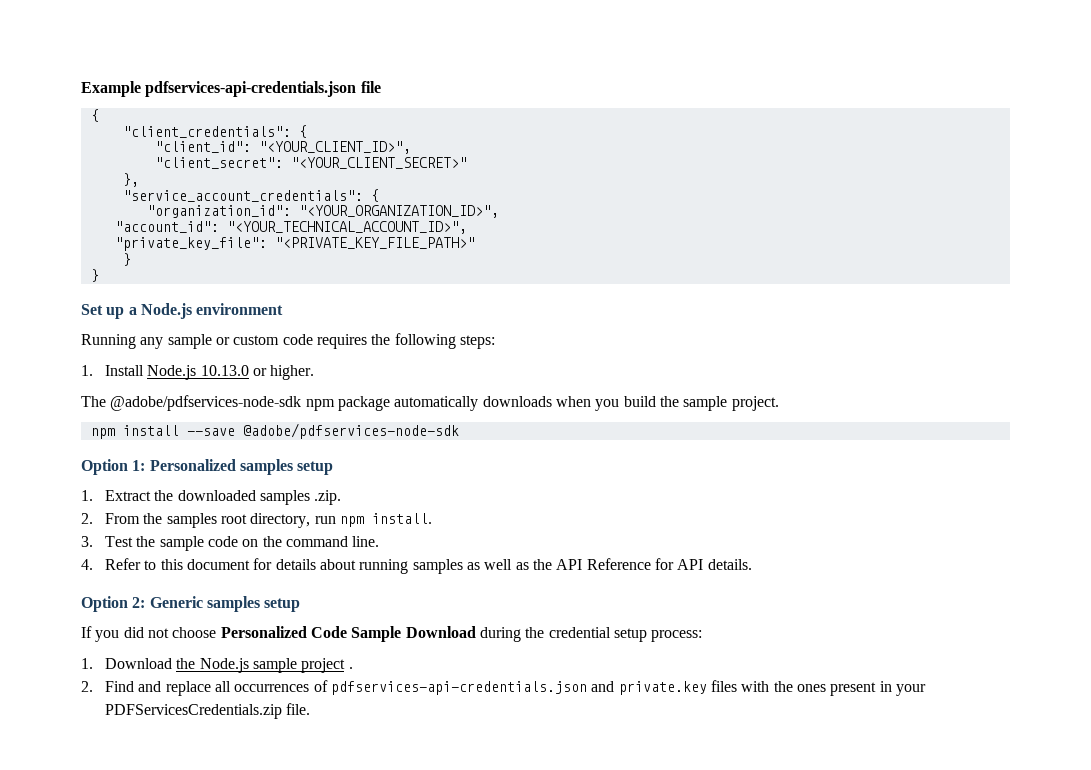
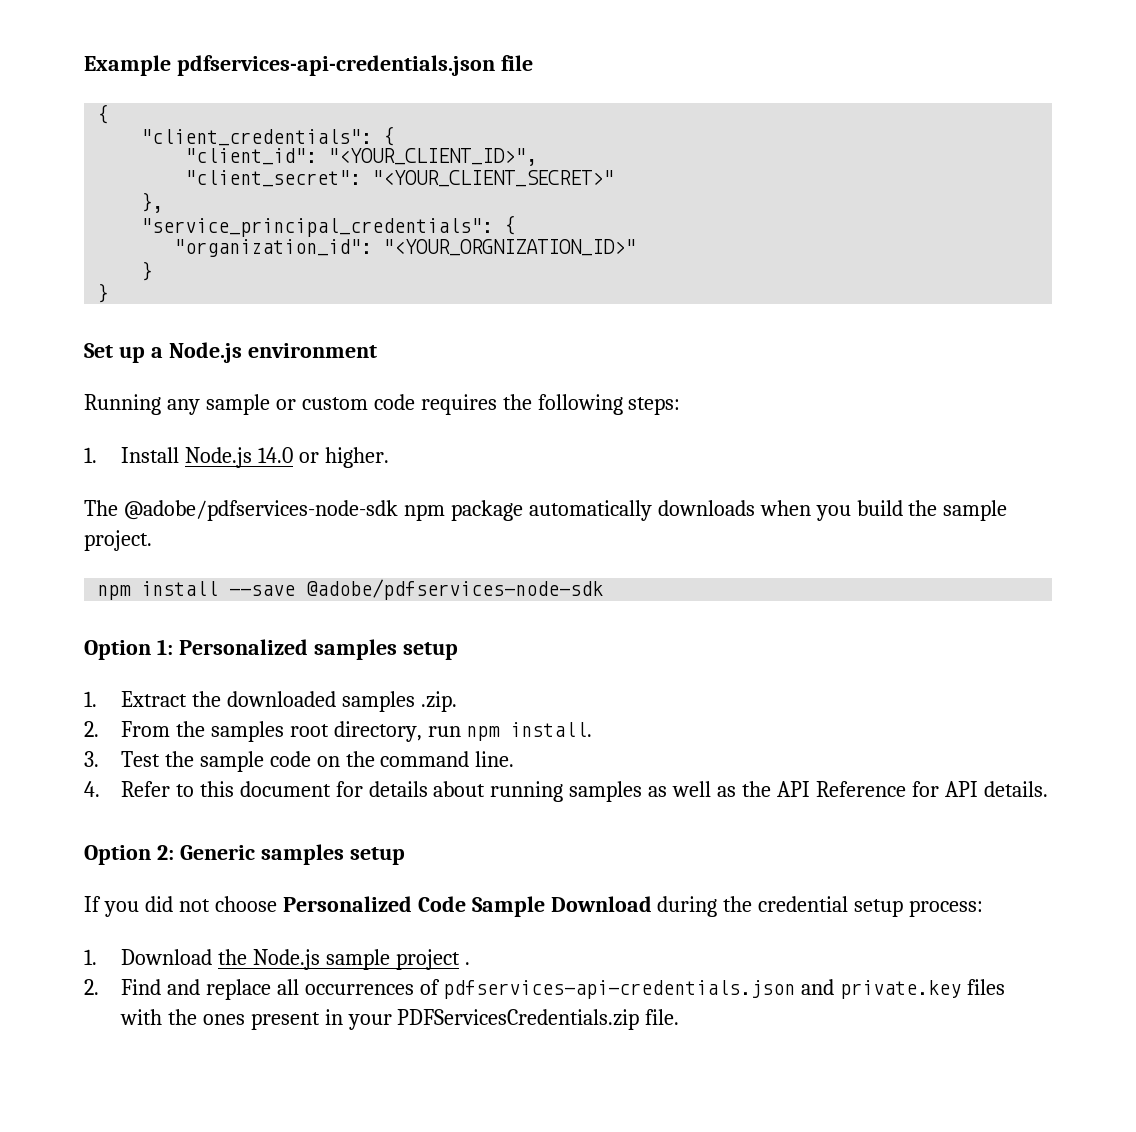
[122,190,363,202] "service_account_credentials": -> [141,218,494,237] "service_principal_credentials":
[298,205,499,218] [114,221,467,234] [114,237,475,251] "<YOUR_ORGANIZATION_ID>", // "account_id": "<YOUR_TECHNICAL_ACCOUNT_ID>", // "private_key_file": "<PRIVATE_KEY_FILE_PATH>" -> [383,239,637,256] "<YOUR_ORGNIZATION_ID>"
[200,365,249,376] 10.13.0 -> [257,447,293,463] 14.0

